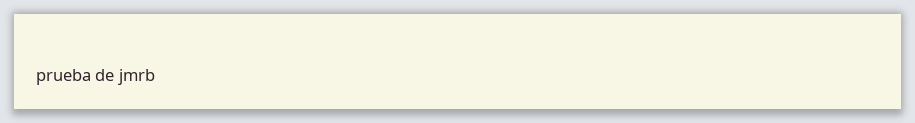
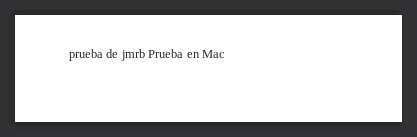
(155, 77) none -> [148,49,225,58] Prueba en Mac

